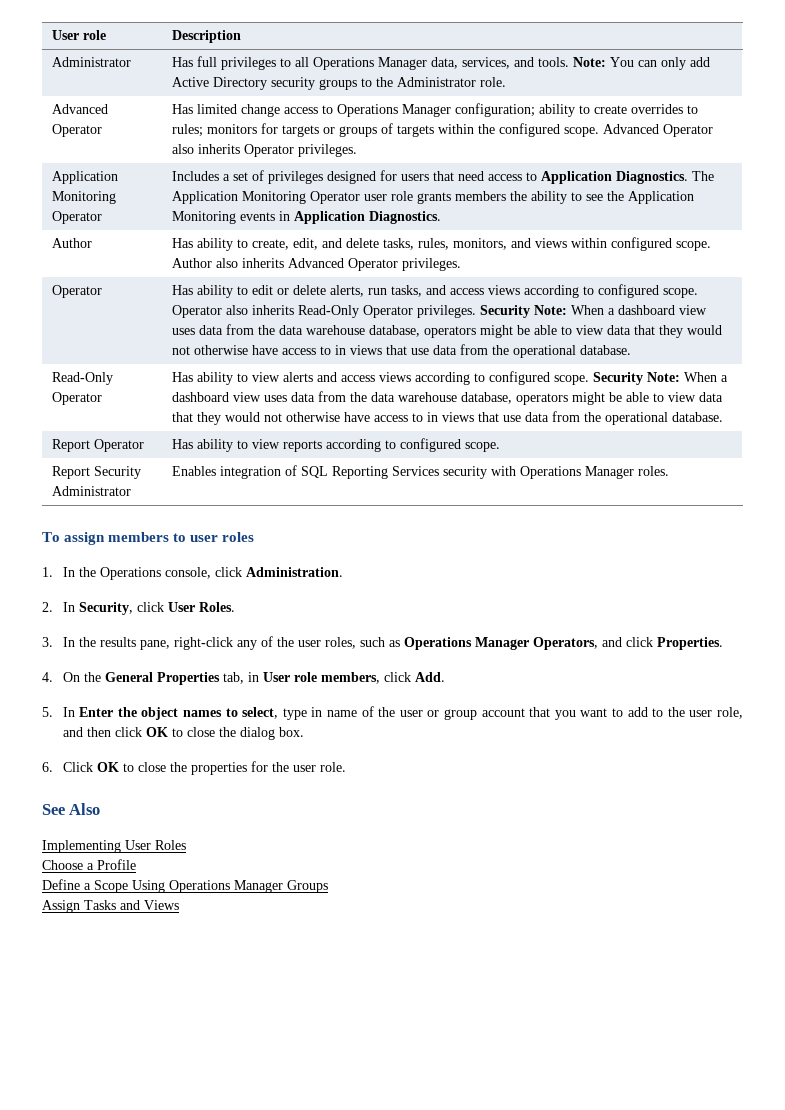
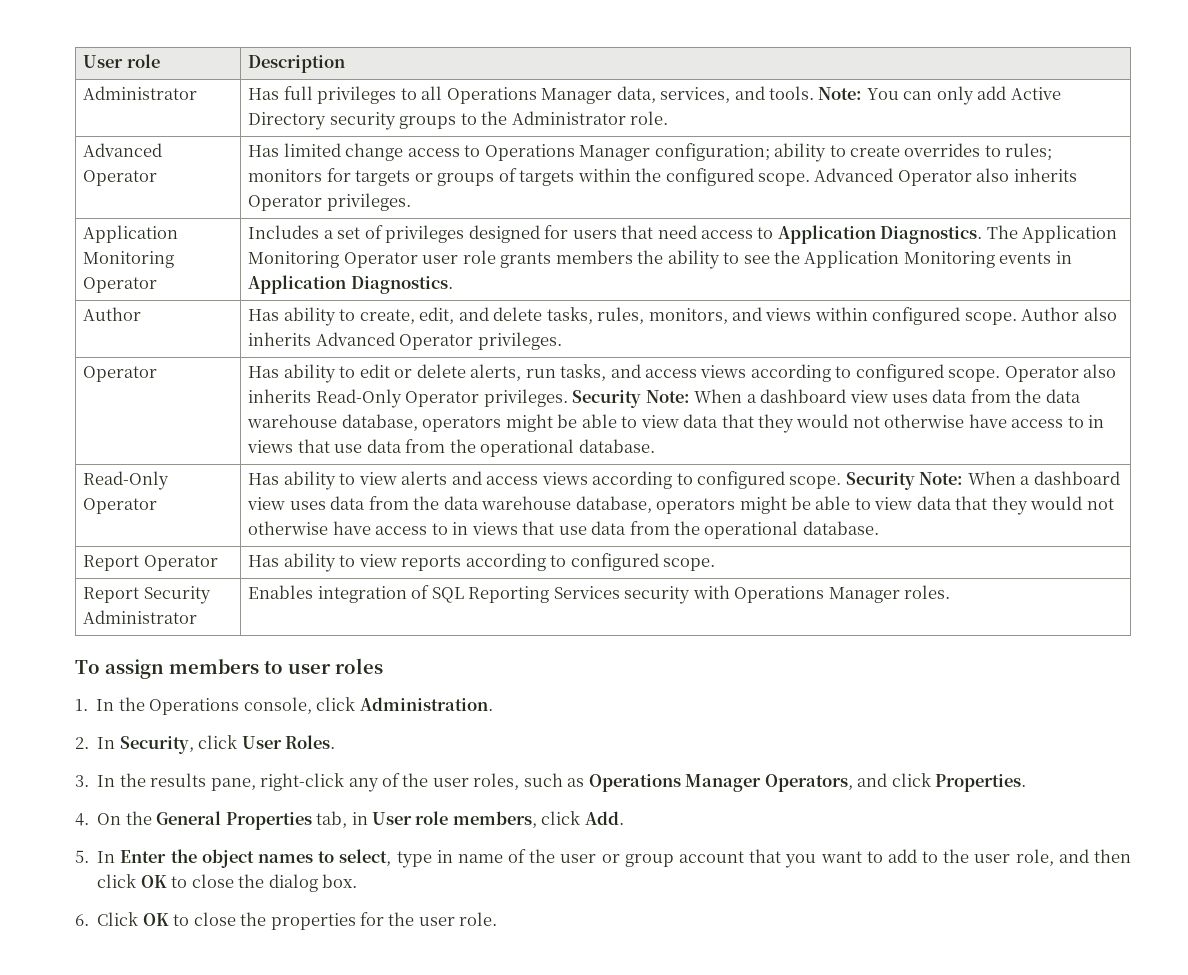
[42,803,101,815] [42,840,186,853] [42,859,136,870] [42,879,328,893] [42,900,179,913] // See Also // Implementing User Roles // Choose a Profile // Define a Scope Using Operations Manager Groups // Assign Tasks and Views -> (498, 919) none

